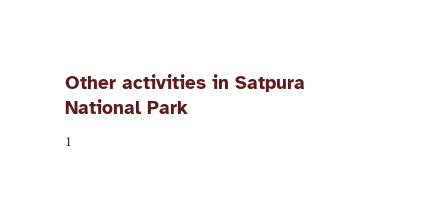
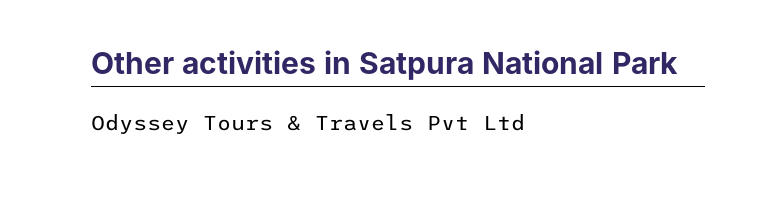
[65,137,72,146] 1 -> [91,114,525,134] Odyssey Tours & Travels Pvt Ltd

